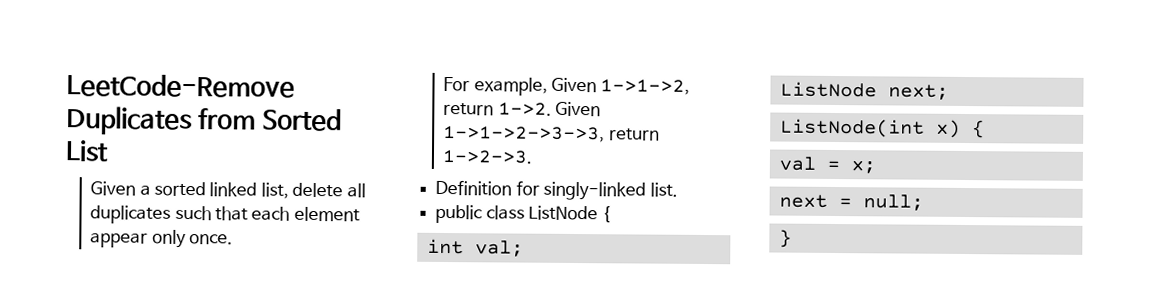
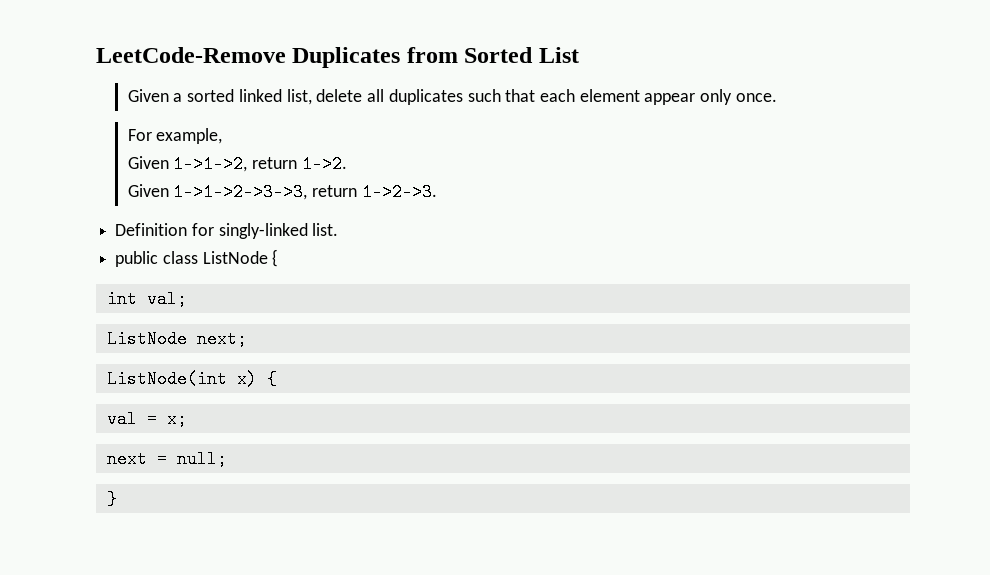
(548, 86) none -> (223, 136) //
(552, 109) none -> (347, 164) //

